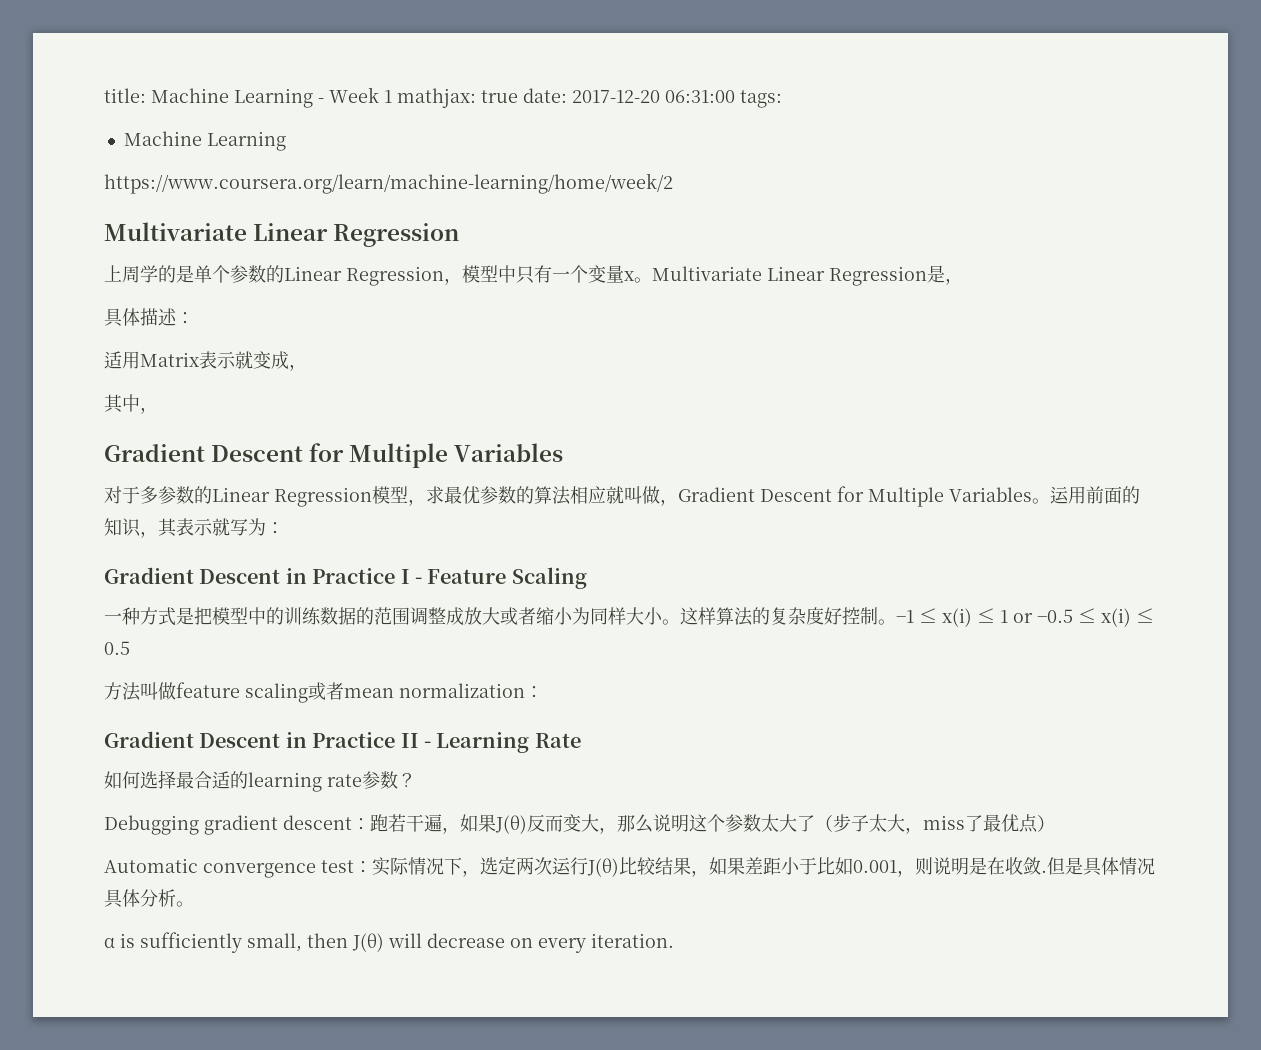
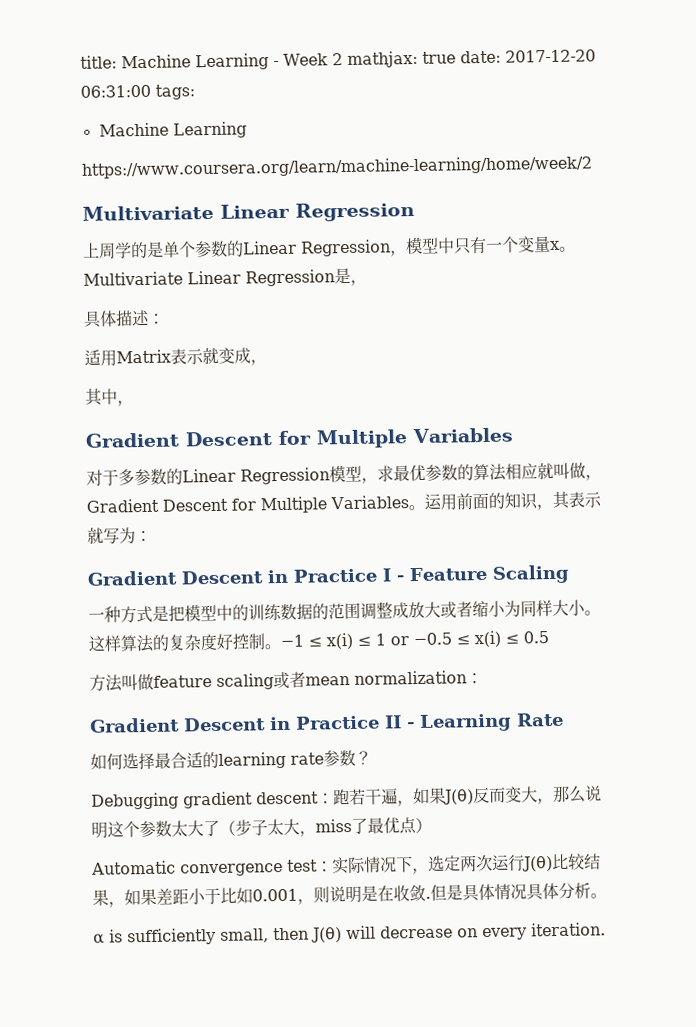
[384,90,392,103] 1 -> [331,53,343,66] 2

